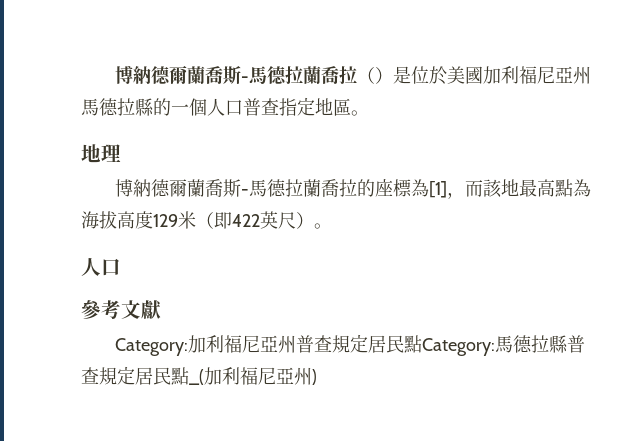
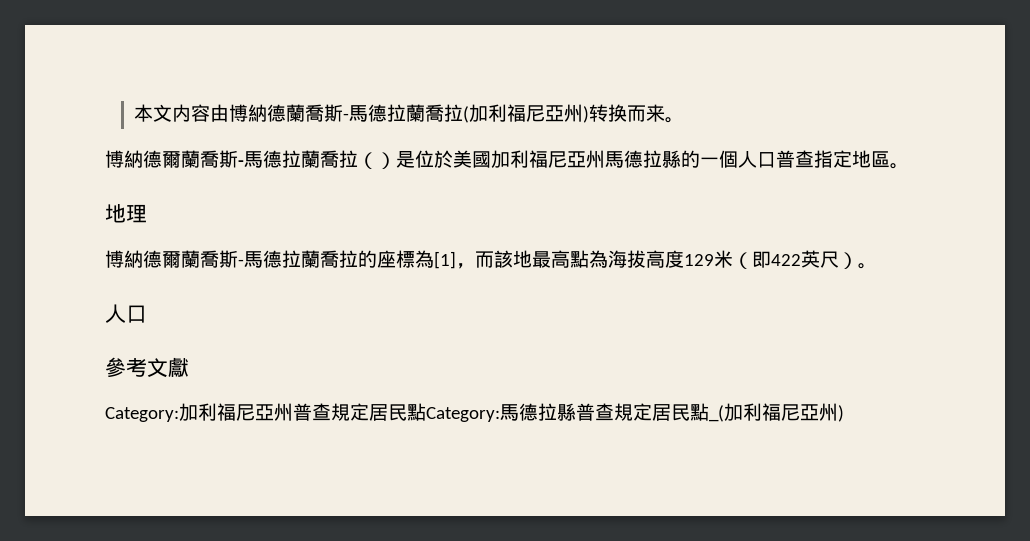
(114, 74) none -> [134,104,685,123] 本文内容由博納德蘭喬斯-馬德拉蘭喬拉(加利福尼亞州)转换而来。 //

